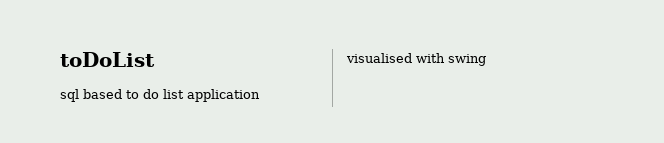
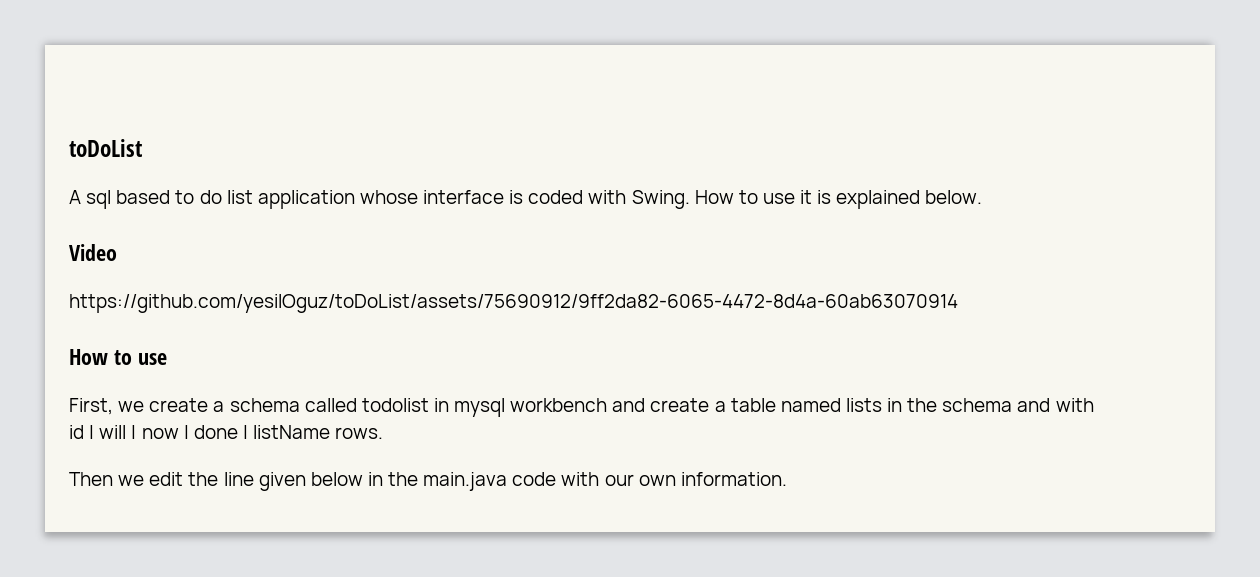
(155, 59) none -> [69,190,81,204] A
[346,53,486,66] visualised with swing -> [359,190,983,209] [69,244,117,261] [69,294,958,313] [69,349,167,365] [69,398,1094,417] [69,425,384,439] [69,472,787,491] whose interface is coded with Swing. How to use it is explained below. // Video // https://github.com/yesilOguz/toDoList/assets/75690912/9ff2da82-6065-4472-8d4a-60ab63070914 // How to use // First, we create a schema called todolist in mysql workbench and create a table named lists in the schema and with id | will | now | done | listName rows. // Then we edit the line given below in the main.java code with our own information.

